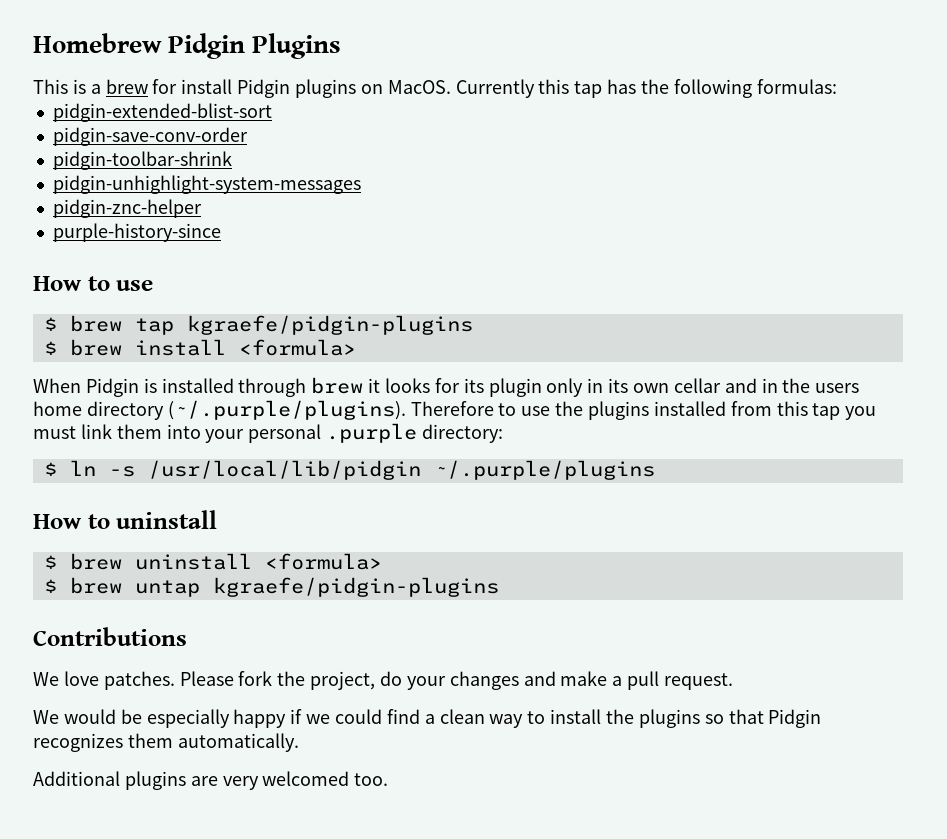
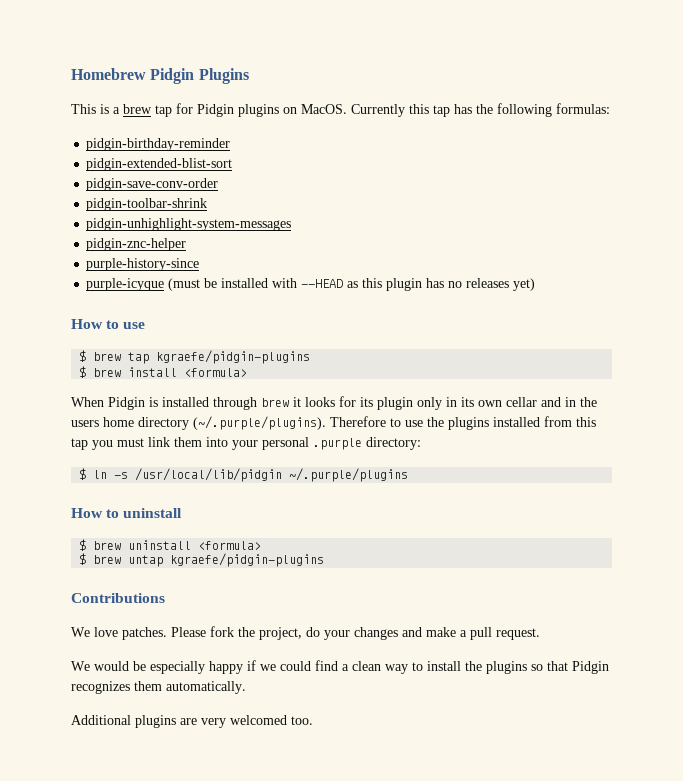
[152,79,233,94] for install -> [155,103,193,117] tap for
(837, 86) none -> [86,138,231,151] // pidgin-birthday-reminder
(221, 232) none -> [86,278,536,291] // purple-icyque (must be installed with --HEAD as this plugin has no releases yet)

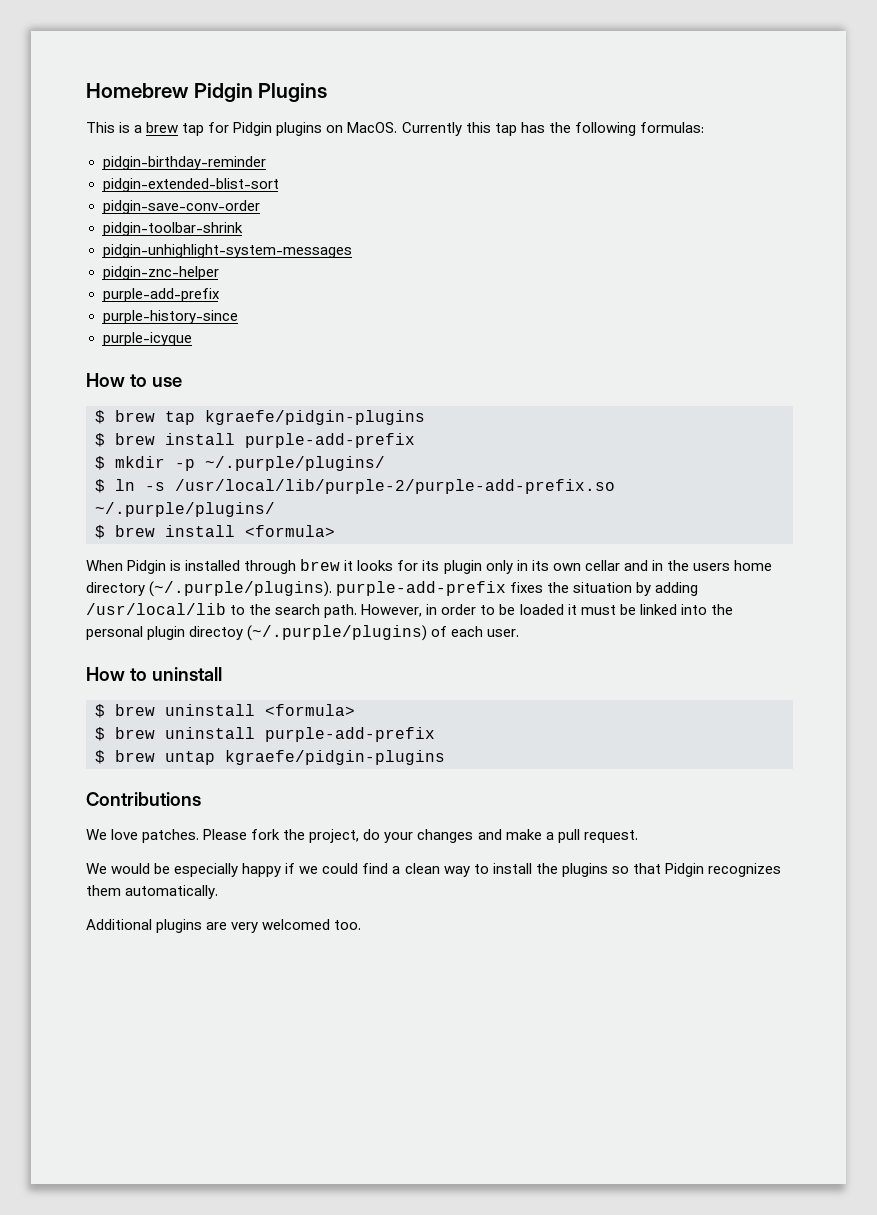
(187, 244) none -> [102,288,220,302] // purple-add-prefix
[168,278,536,291] (must be installed with --HEAD as this plugin has no releases yet) -> (192, 339) none
(311, 357) none -> [95,433,415,448] [95,456,385,471] [95,479,615,494] [95,502,275,517] // $ brew install purple-add-prefix // $ mkdir -p ~/.purple/plugins/ // $ ln -s /usr/local/lib/purple-2/purple-add-prefix.so ~/.purple/plugins/
[330,416,596,430] [71,437,421,450] [79,468,409,482] Therefore to use the plugins installed from this tap you must link them into your personal .purple directory: // $ ln -s /usr/local/lib/pidgin ~/.purple/plugins -> [336,581,699,596] [86,603,733,618] [86,625,520,641] purple-add-prefix fixes the situation by adding /usr/local/lib to the search path. However, in order to be loaded it must be linked into the personal plugin directoy (~/.purple/plugins) of each user.
(262, 545) none -> [95,727,435,742] // $ brew uninstall purple-add-prefix

